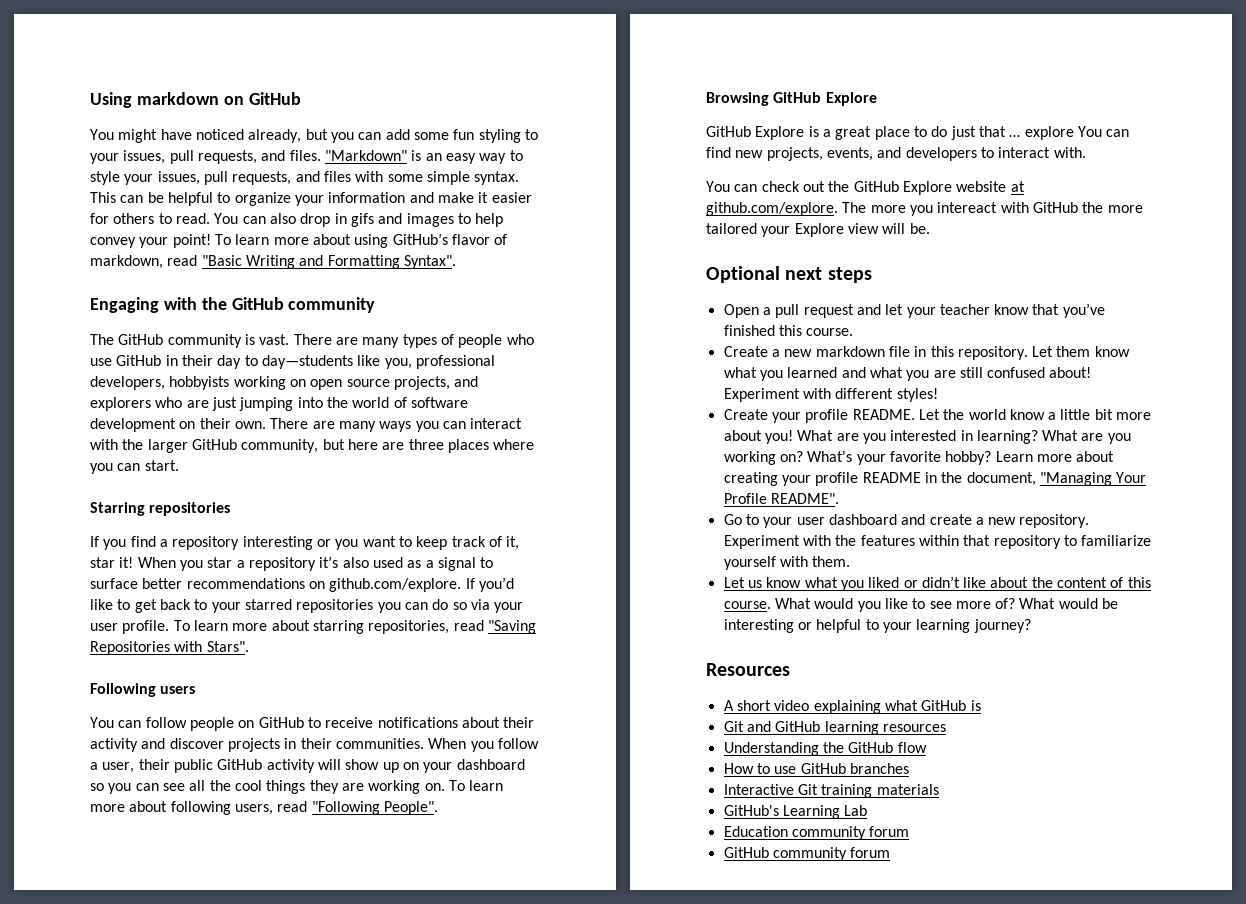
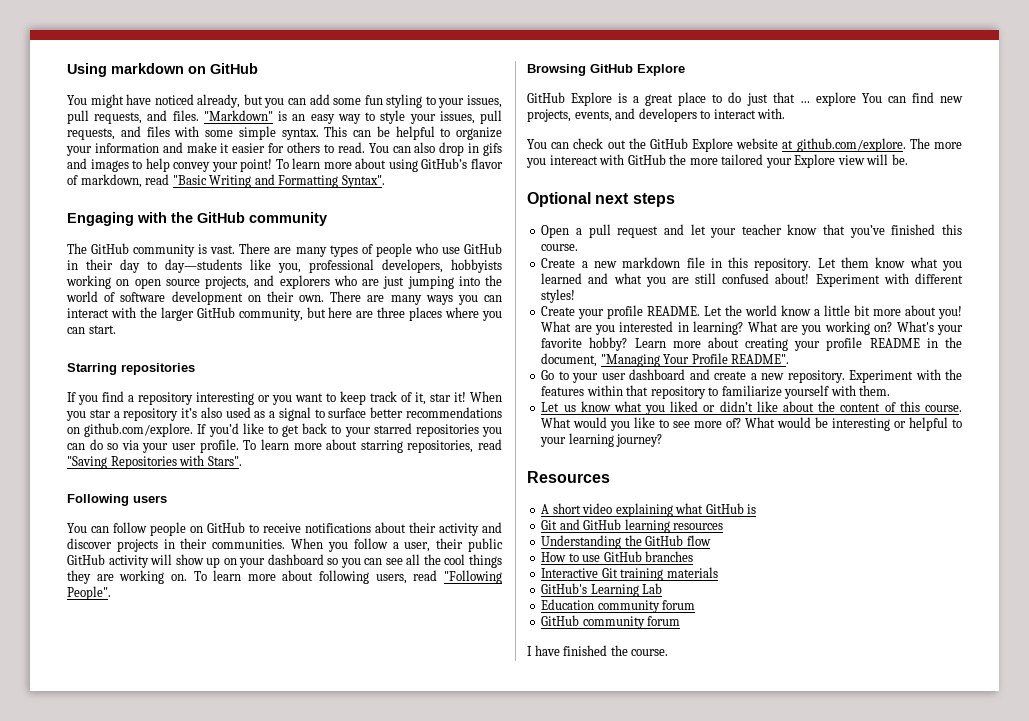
(891, 852) none -> [527,645,669,656] // I have finished the course.

